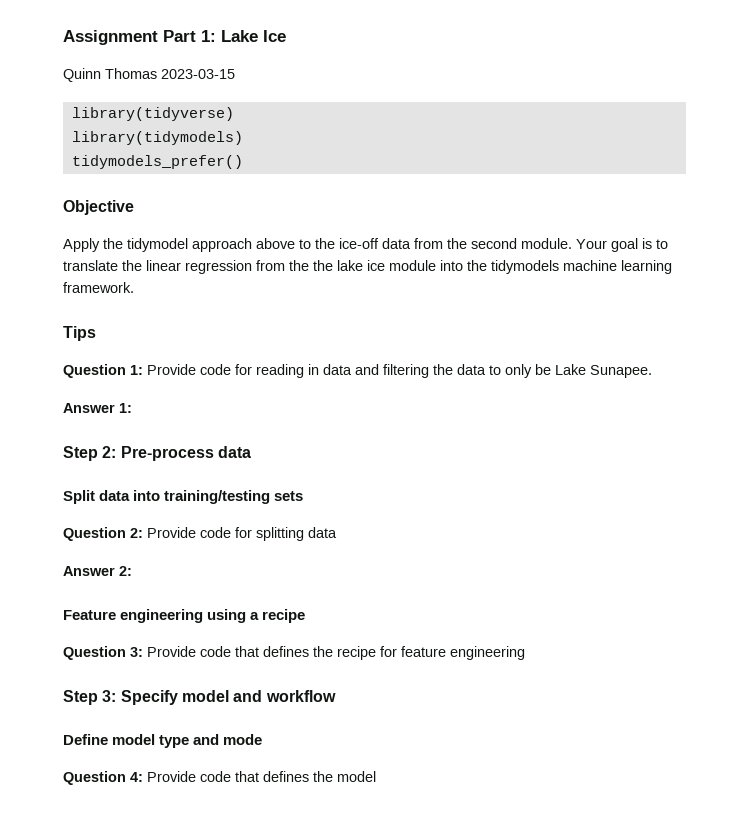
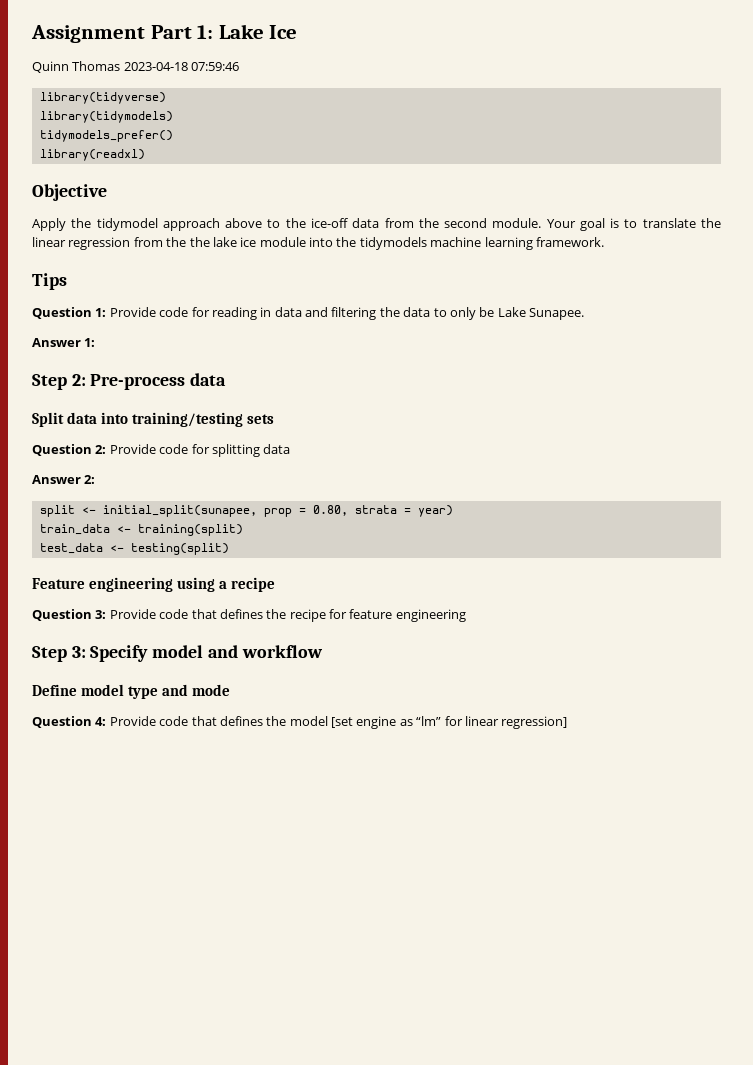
[161,69,235,79] 2023-03-15 -> [123,62,240,71] 2023-04-18 07:59:46
(243, 162) none -> [39,149,145,161] // library(readxl)
(132, 571) none -> [39,505,453,517] [39,524,243,536] [39,543,229,555] // split <- initial_split(sunapee, prop = 0.80, strata = year) // train_data <- training(split) // test_data <- testing(split)
(376, 776) none -> [331,716,568,729] [set engine as “lm” for linear regression]

